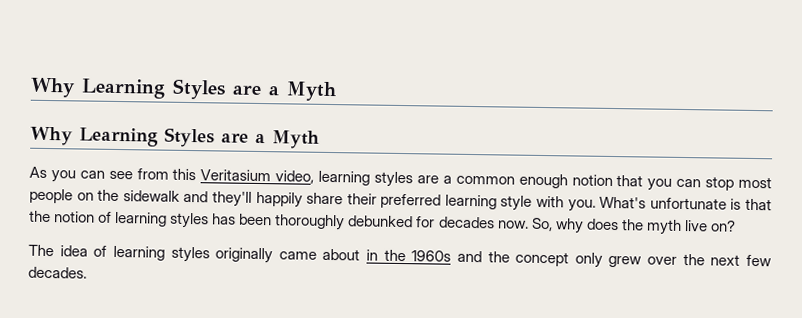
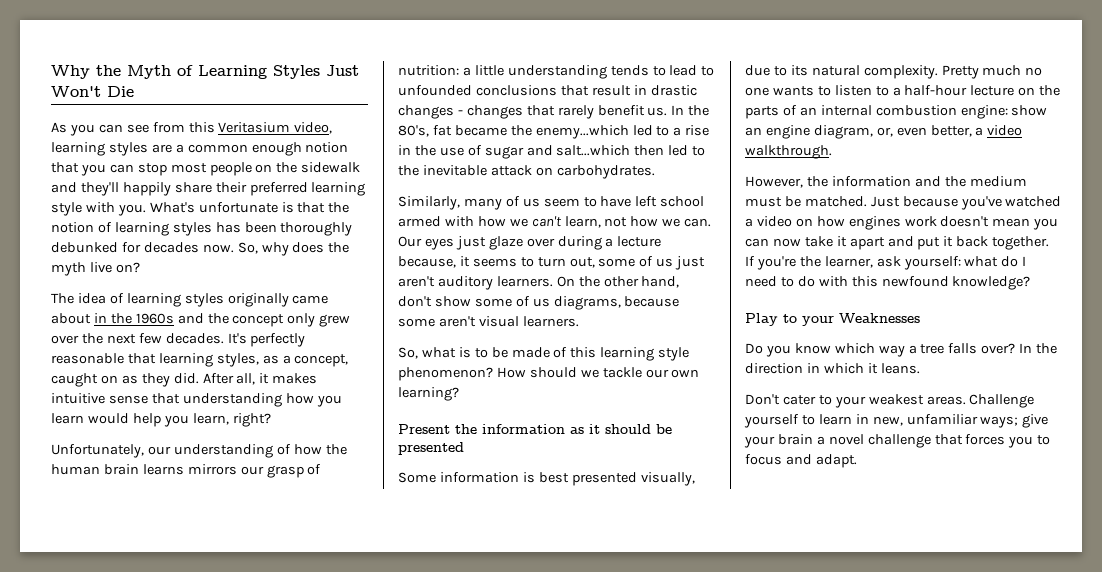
[30,77,337,102] [30,126,320,149] Why Learning Styles are a Myth // Why Learning Styles are a Myth -> [51,65,359,79] [51,86,134,97] Why the Myth of Learning Styles Just Won't Die
(87, 272) none -> [227,333,306,347] [51,353,349,367] [51,373,318,387] [51,393,342,407] [51,413,271,427] [51,444,347,458] [51,464,322,478] [398,65,715,79] [398,85,697,96] [398,105,710,119] [398,125,710,139] [398,145,706,159] [398,165,655,179] [398,196,705,210] [398,216,712,228] [398,236,662,250] [398,256,706,270] [398,276,680,290] [398,296,680,310] [398,316,579,327] [398,347,690,361] [398,367,700,381] [398,387,459,401] [398,424,672,434] [398,442,464,455] [398,472,695,486] [745,65,1043,79] [745,85,1061,96] [745,105,1048,119] [745,125,1023,139] [745,145,832,159] [745,176,1027,188] [745,196,1062,210] [745,216,1059,230] [745,236,1050,250] [745,256,1027,270] [745,276,1031,290] [745,313,920,326] [745,343,1058,357] [745,363,920,374] [745,394,1035,408] [744,414,1049,428] [744,434,1051,448] [745,454,857,468] It's perfectly reasonable that learning styles, as a concept, caught on as they did. After all, it makes intuitive sense that understanding how you learn would help you learn, right? // Unfortunately, our understanding of how the human brain learns mirrors our grasp of nutrition: a little understanding tends to lead to unfounded conclusions that result in drastic changes - changes that rarely benefit us. In the 80's, fat became the enemy...which led to a rise in the use of sugar and salt...which then led to the inevitable attack on carbohydrates. // Similarly, many of us seem to have left school armed with how we can't learn, not how we can. Our eyes just glaze over during a lecture because, it seems to turn out, some of us just aren't auditory learners. On the other hand, don't show some of us diagrams, because some aren't visual learners. // So, what is to be made of this learning style phenomenon? How should we tackle our own learning? // Present the information as it should be presented // Some information is best presented visually, due to its natural complexity. Pretty much no one wants to listen to a half-hour lecture on the parts of an internal combustion engine: show an engine diagram, or, even better, a video walkthrough. // However, the information and the medium must be matched. Just because you've watched a video on how engines work doesn't mean you can now take it apart and put it back together. If you're the learner, ask yourself: what do I need to do with this newfound knowledge? // Play to your Weaknesses // Do you know which way a tree falls over? In the direction in which it leans. // Don't cater to your weakest areas. Challenge yourself to learn in new, unfamiliar ways; give your brain a novel challenge that forces you to focus and adapt.

